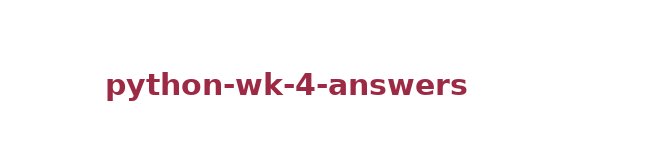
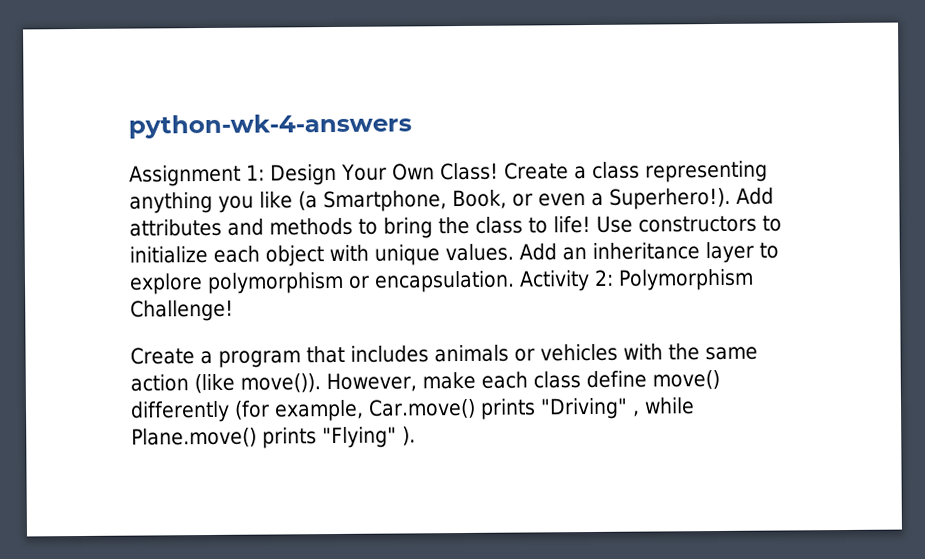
(468, 86) none -> [129,160,768,187] [129,187,774,214] [129,215,782,239] [129,241,779,267] [129,268,754,295] [130,299,234,322] [130,343,758,368] [130,369,720,394] [130,397,695,423] [131,426,416,449] // Assignment 1: Design Your Own Class! Create a class representing anything you like (a Smartphone, Book, or even a Superhero!). Add attributes and methods to bring the class to life! Use constructors to initialize each object with unique values. Add an inheritance layer to explore polymorphism or encapsulation. Activity 2: Polymorphism Challenge! // Create a program that includes animals or vehicles with the same action (like move()). However, make each class define move() differently (for example, Car.move() prints "Driving" , while Plane.move() prints "Flying" ).

